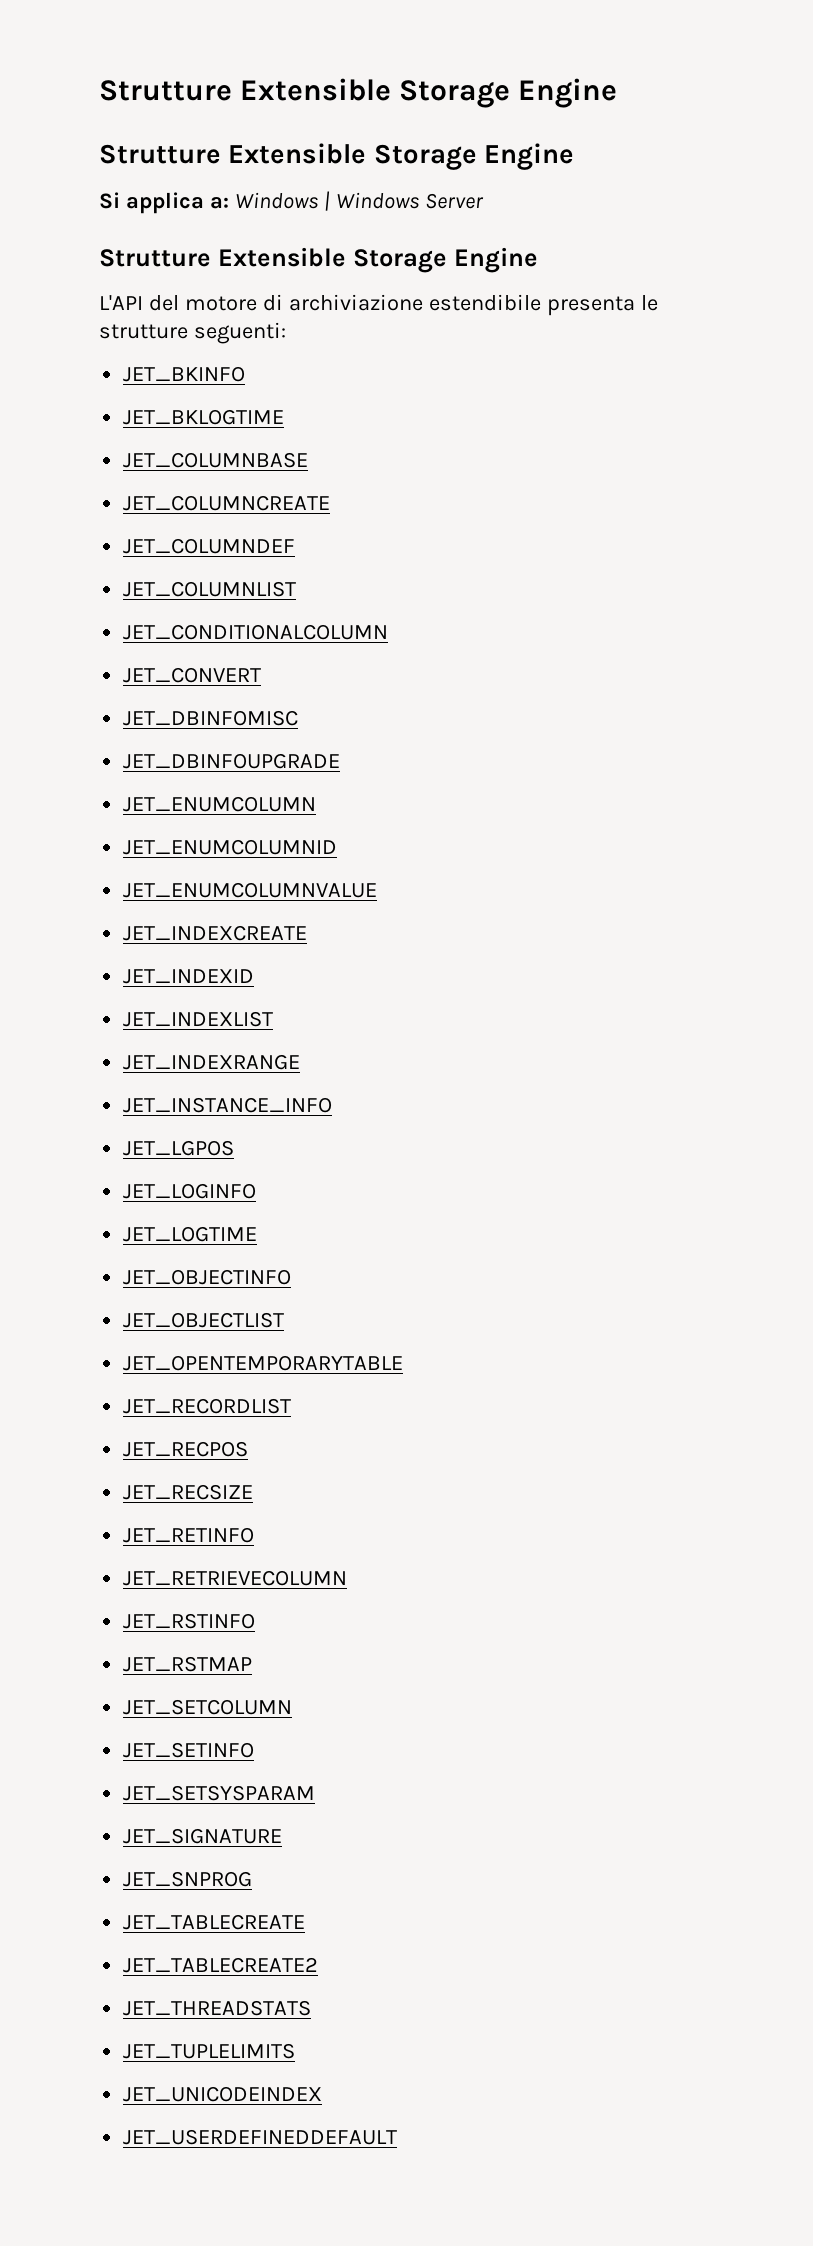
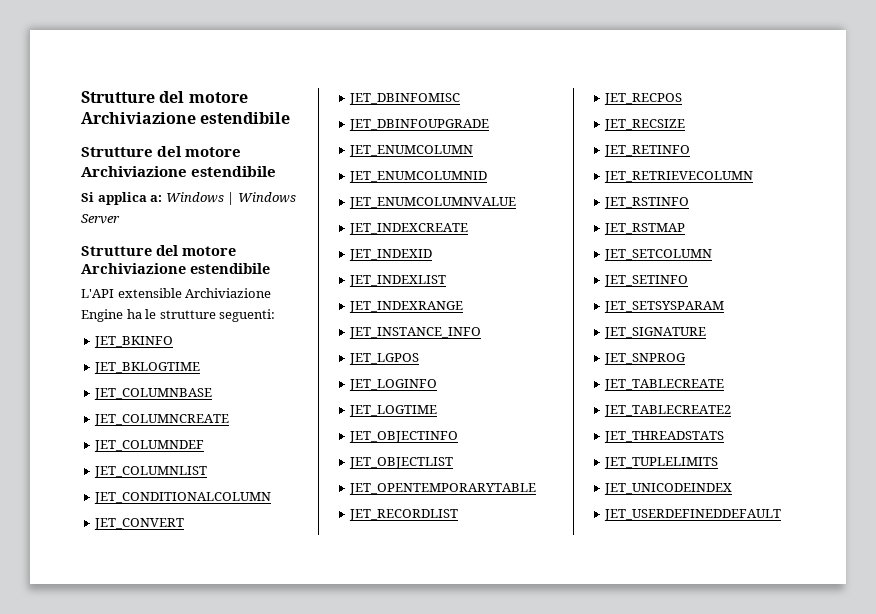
[99,78,618,108] [99,143,575,170] Strutture Extensible Storage Engine // Strutture Extensible Storage Engine -> [81,91,248,103] [81,112,291,124] [81,146,242,157] [81,166,277,177] Strutture del motore Archiviazione estendibile // Strutture del motore Archiviazione estendibile
[217,247,538,273] [99,294,635,316] Extensible Storage Engine // L'API del motore di archiviazione estendibile presenta -> [156,245,236,256] [81,263,270,274] [81,288,272,298] [81,309,142,322] del motore Archiviazione estendibile // L'API extensible Archiviazione Engine ha

